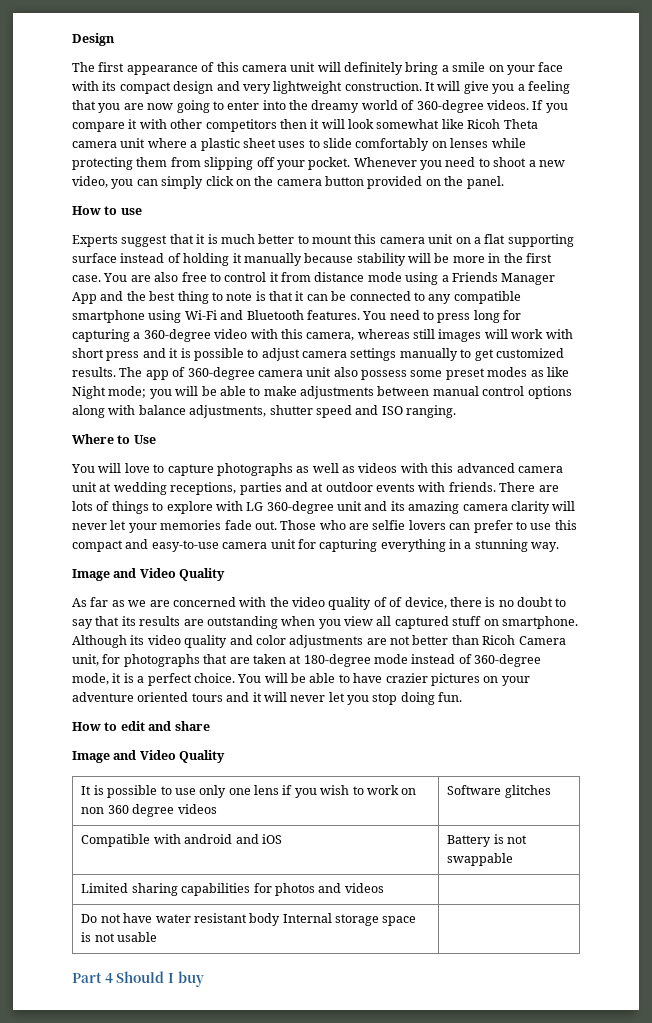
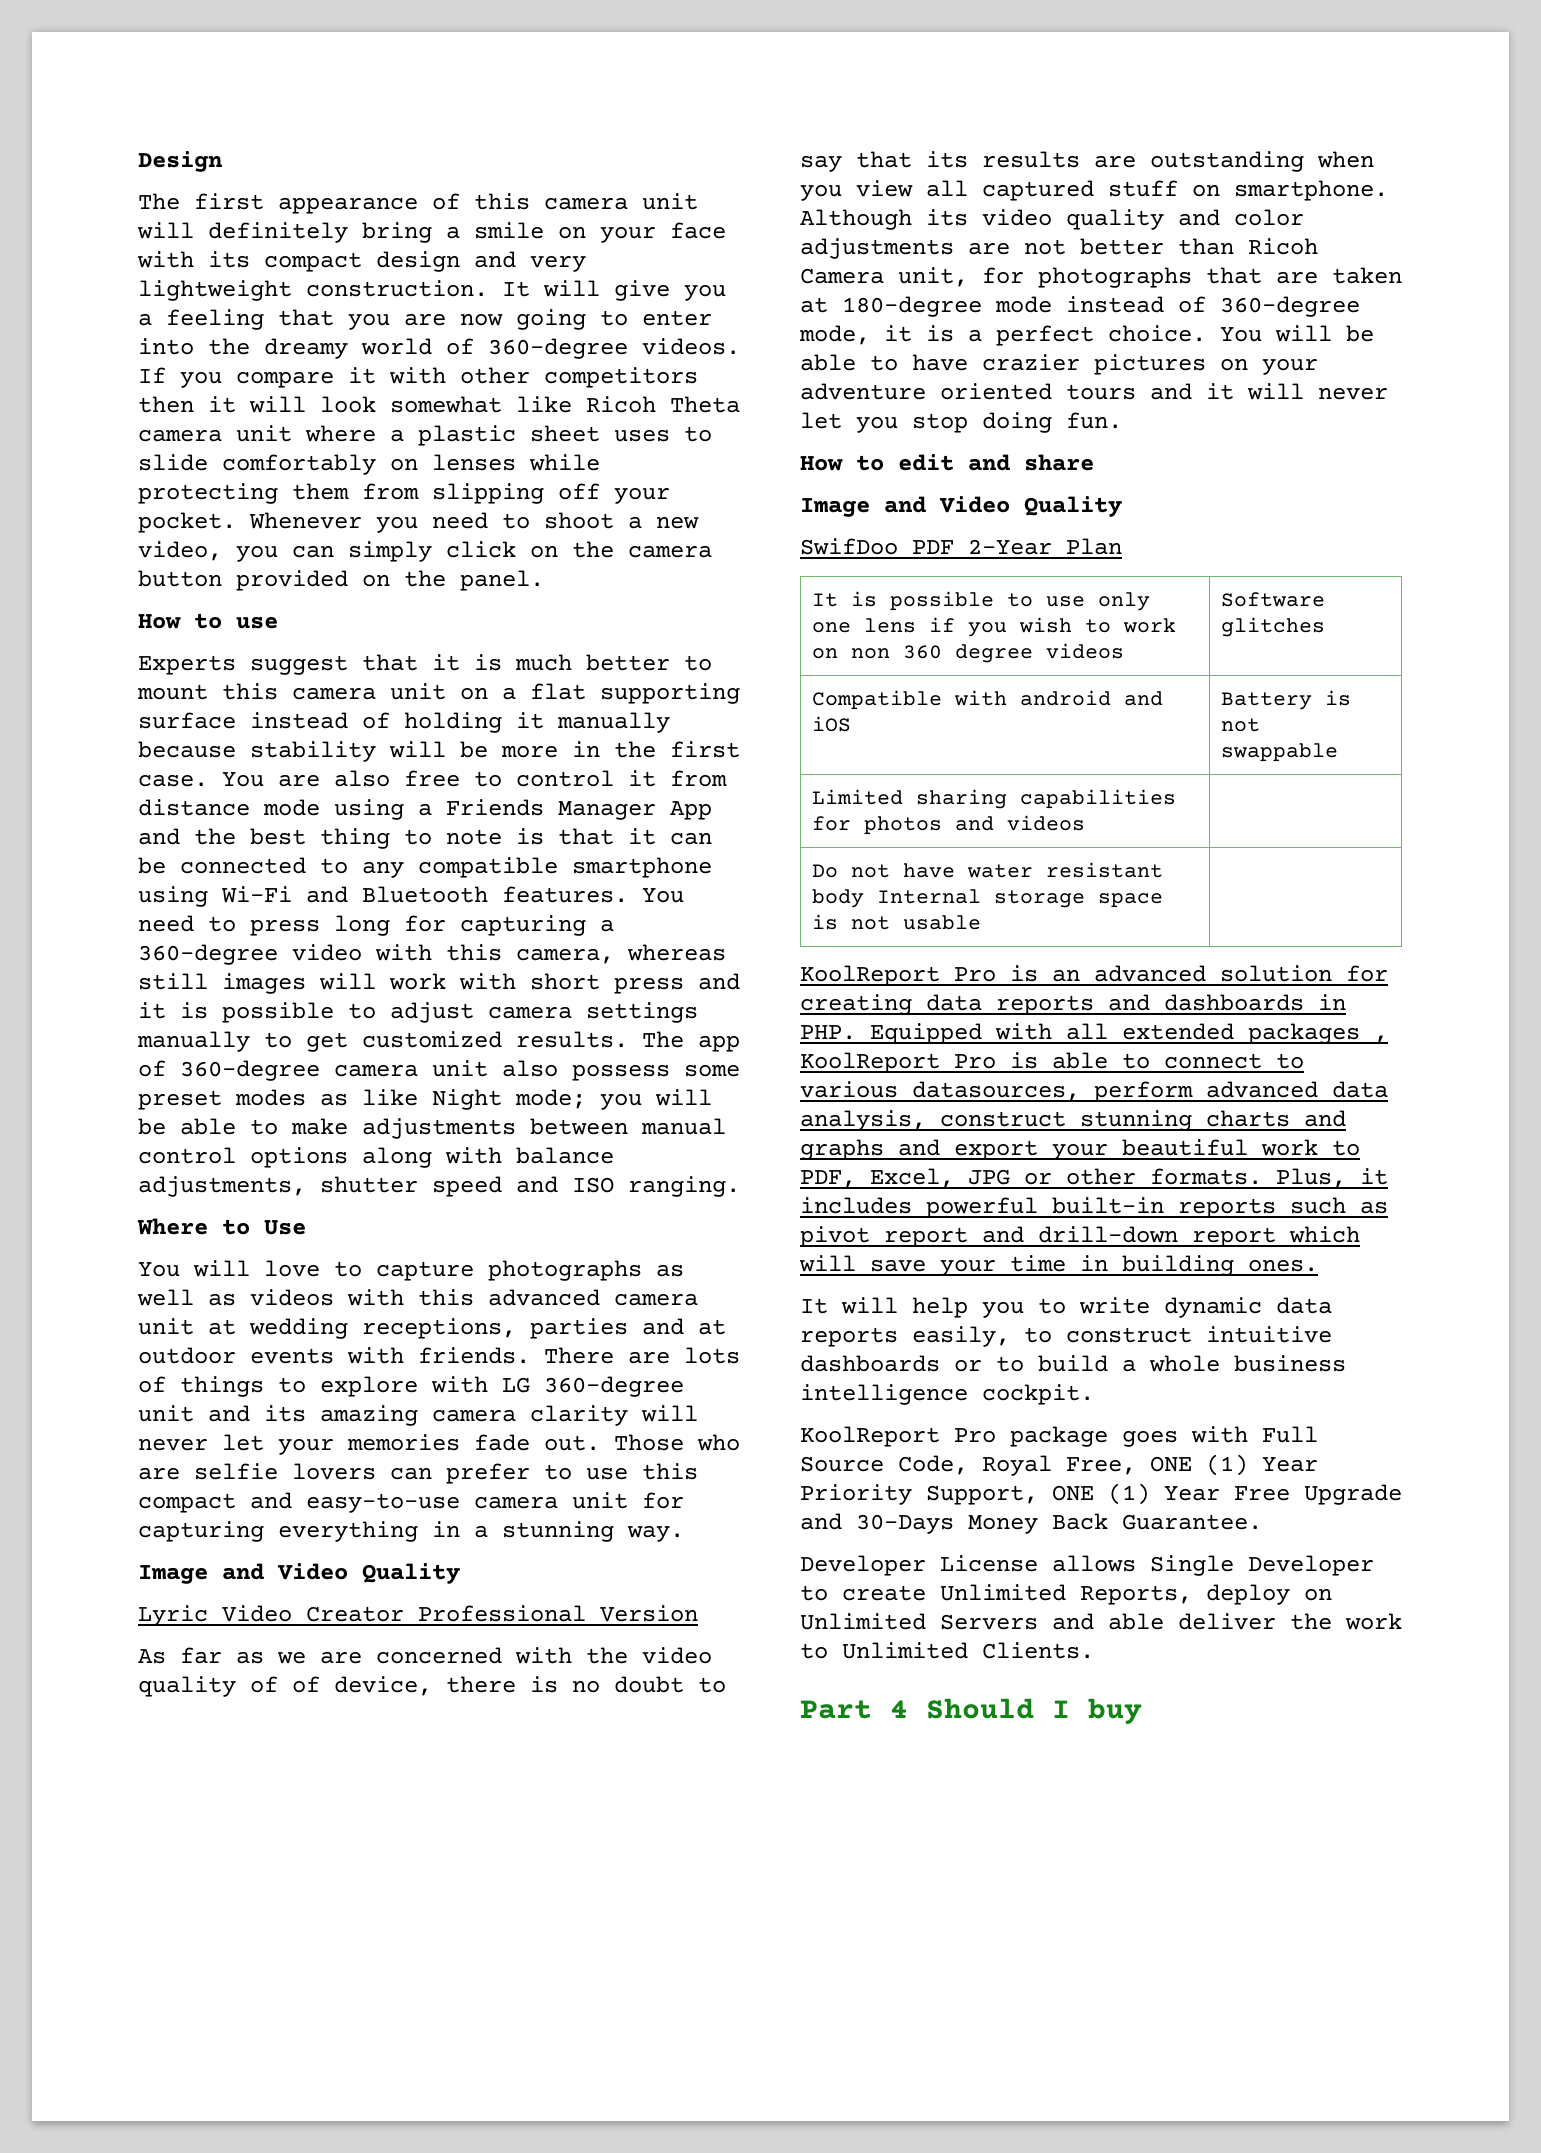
(226, 574) none -> [138,1605,698,1626] // Lyric Video Creator Professional Version
(226, 756) none -> [800,538,1122,555] // SwifDoo PDF 2-Year Plan
(158, 937) none -> [800,965,1388,986] [800,994,1346,1015] [800,1023,1388,1044] [800,1052,1304,1073] [800,1081,1388,1102] [800,1110,1346,1131] [800,1139,1360,1160] [800,1168,1388,1188] [800,1197,1388,1218] [800,1226,1360,1247] [799,1255,1318,1276] [800,1297,1332,1318] [800,1326,1332,1347] [800,1355,1346,1372] [800,1384,1094,1405] [800,1426,1318,1447] [800,1454,1318,1476] [800,1483,1402,1505] [800,1513,1262,1534] [800,1555,1374,1576] [800,1584,1332,1605] [800,1613,1402,1630] [800,1642,1094,1659] // KoolReport Pro is an advanced solution for creating data reports and dashboards in PHP. Equipped with all extended packages , KoolReport Pro is able to connect to various datasources, perform advanced data analysis, construct stunning charts and graphs and export your beautiful work to PDF, Excel, JPG or other formats. Plus, it includes powerful built-in reports such as pivot report and drill-down report which will save your time in building ones. // It will help you to write dynamic data reports easily, to construct intuitive dashboards or to build a whole business intelligence cockpit. // KoolReport Pro package goes with Full Source Code, Royal Free, ONE (1) Year Priority Support, ONE (1) Year Free Upgrade and 30-Days Money Back Guarantee. // Developer License allows Single Developer to create Unlimited Reports, deploy on Unlimited Servers and able deliver the work to Unlimited Clients.

